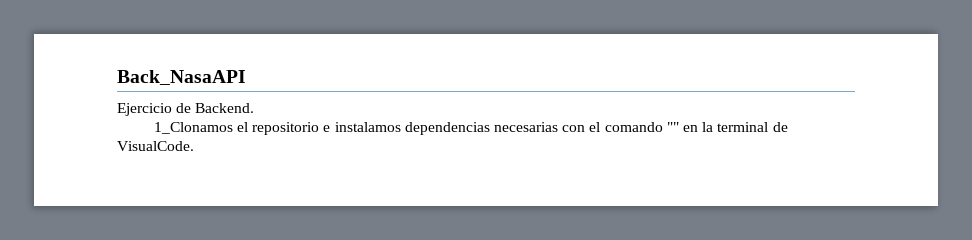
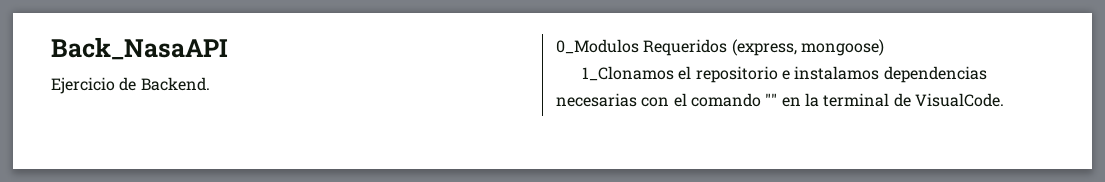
(255, 108) none -> [556,39,884,56] // 0_Modulos Requeridos (express, mongoose)

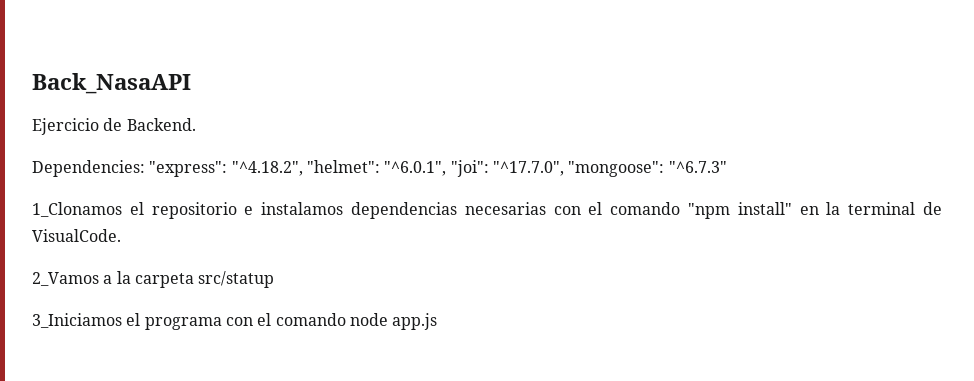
[556,39,884,56] 0_Modulos Requeridos (express, mongoose) -> [32,160,727,177] Dependencies: "express": "^4.18.2", "helmet": "^6.0.1", "joi": "^17.7.0", "mongoose": "^6.7.3"
[765,93,778,106] "" -> [687,202,792,219] "npm install"
(1004, 100) none -> [32,271,275,288] [32,313,438,330] // 2_Vamos a la carpeta src/statup // 3_Iniciamos el programa con el comando node app.js

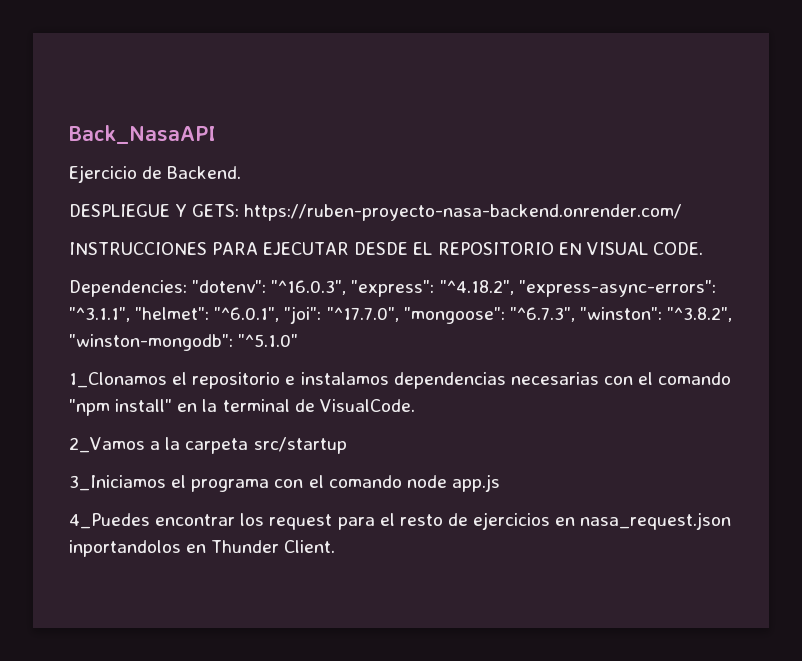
[32,160,303,177] Dependencies: "express": "^4.18.2", -> [69,204,683,221] [69,242,704,255] [69,280,716,297] [69,307,130,322] DESPLIEGUE Y GETS: https://ruben-proyecto-nasa-backend.onrender.com/ // INSTRUCCIONES PARA EJECUTAR DESDE EL REPOSITORIO EN VISUAL CODE. // Dependencies: "dotenv": "^16.0.3", "express": "^4.18.2", "express-async-errors": "^3.1.1",
[668,161,727,173] "^6.7.3" -> [509,307,733,322] [69,334,299,351] "^6.7.3", "winston": "^3.8.2", "winston-mongodb": "^5.1.0"
[198,271,275,288] src/statup -> [253,437,347,454] src/startup
(438, 321) none -> [69,512,732,530] [69,540,336,557] // 4_Puedes encontrar los request para el resto de ejercicios en nasa_request.json inportandolos en Thunder Client.

